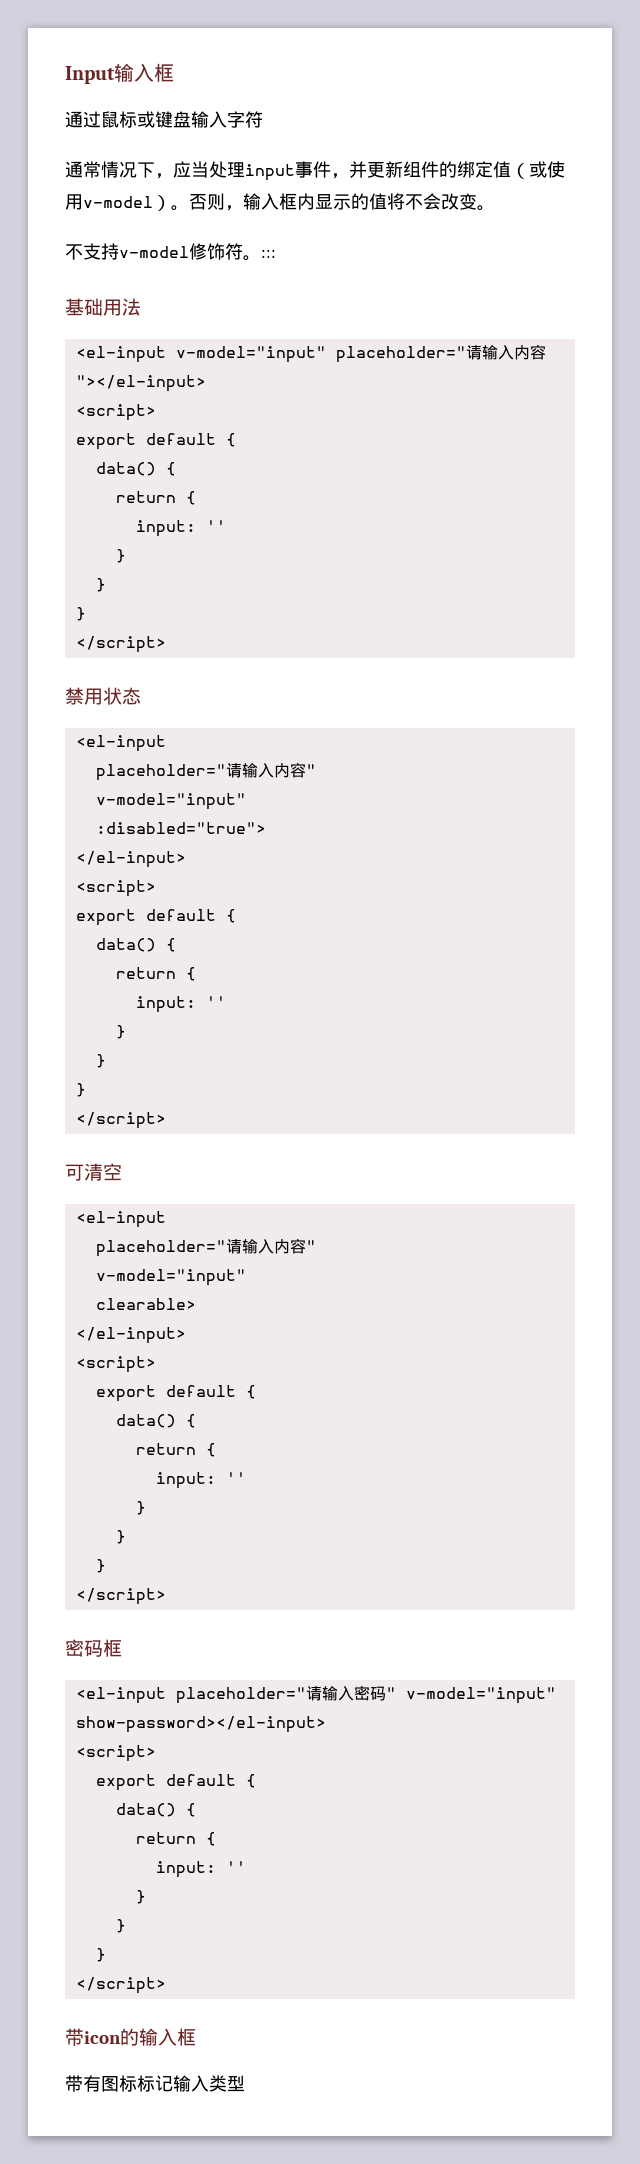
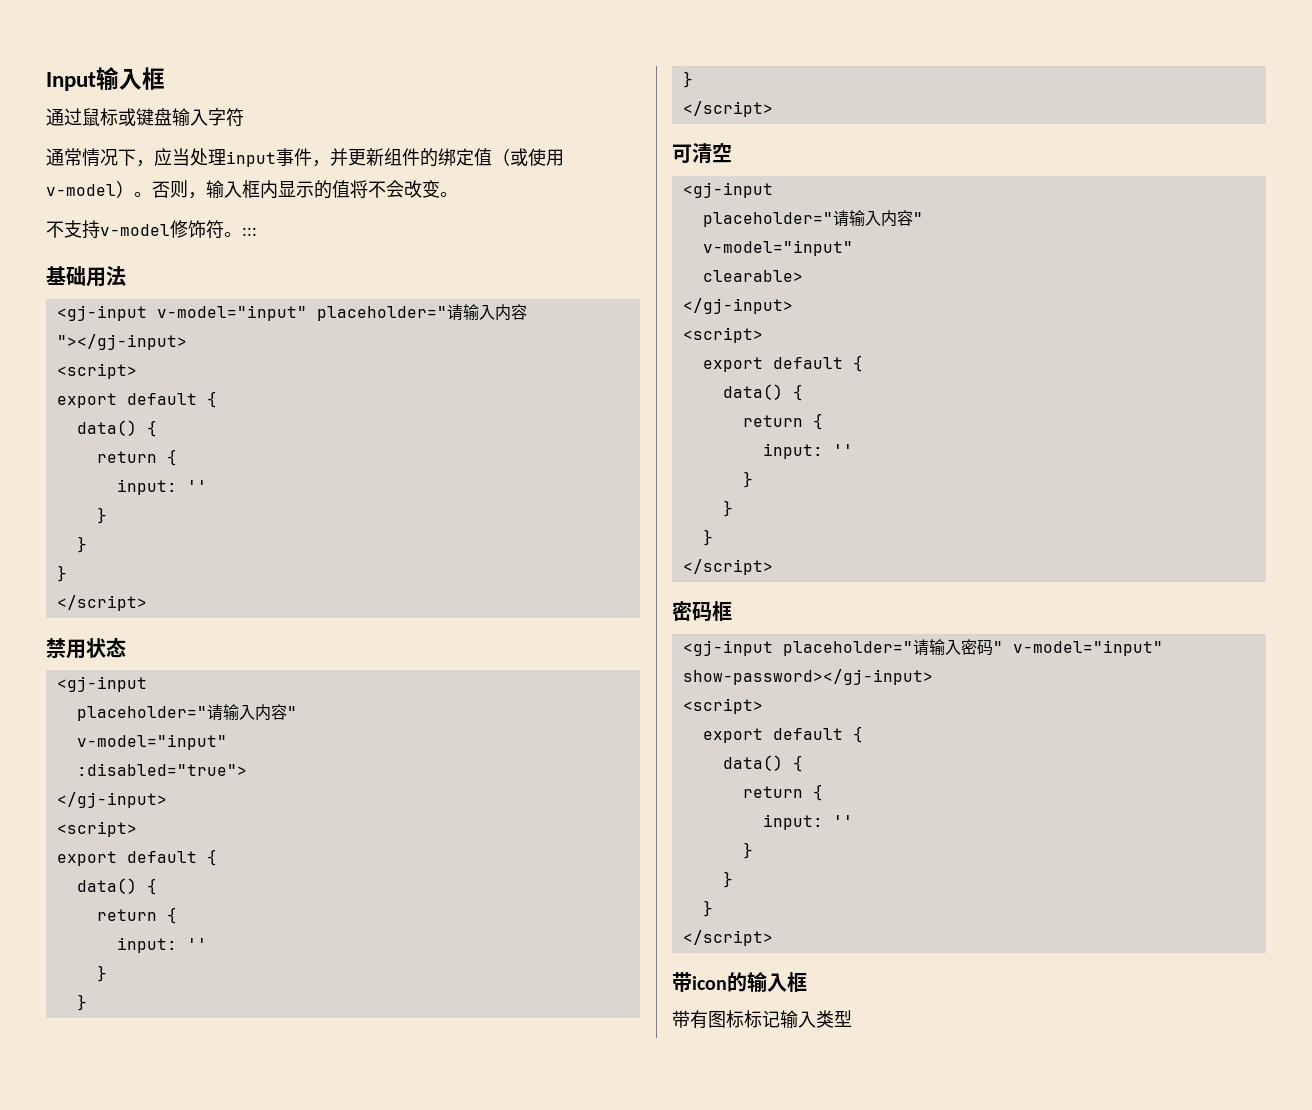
[75,346,166,363] <el-input -> [56,305,147,321] <gj-input
[75,375,206,392] "></el-input> -> [56,334,187,350] "></gj-input>
[75,735,166,752] <el-input -> [56,676,147,692] <gj-input
[75,851,186,868] </el-input> -> [56,792,167,808] </gj-input>
[75,1211,166,1228] <el-input -> [682,182,773,198] <gj-input
[75,1327,186,1344] </el-input> -> [682,298,793,314] </gj-input>
[75,1687,166,1704] <el-input -> [682,640,773,656] <gj-input
[75,1716,326,1733] show-password></el-input> -> [682,669,933,685] show-password></gj-input>

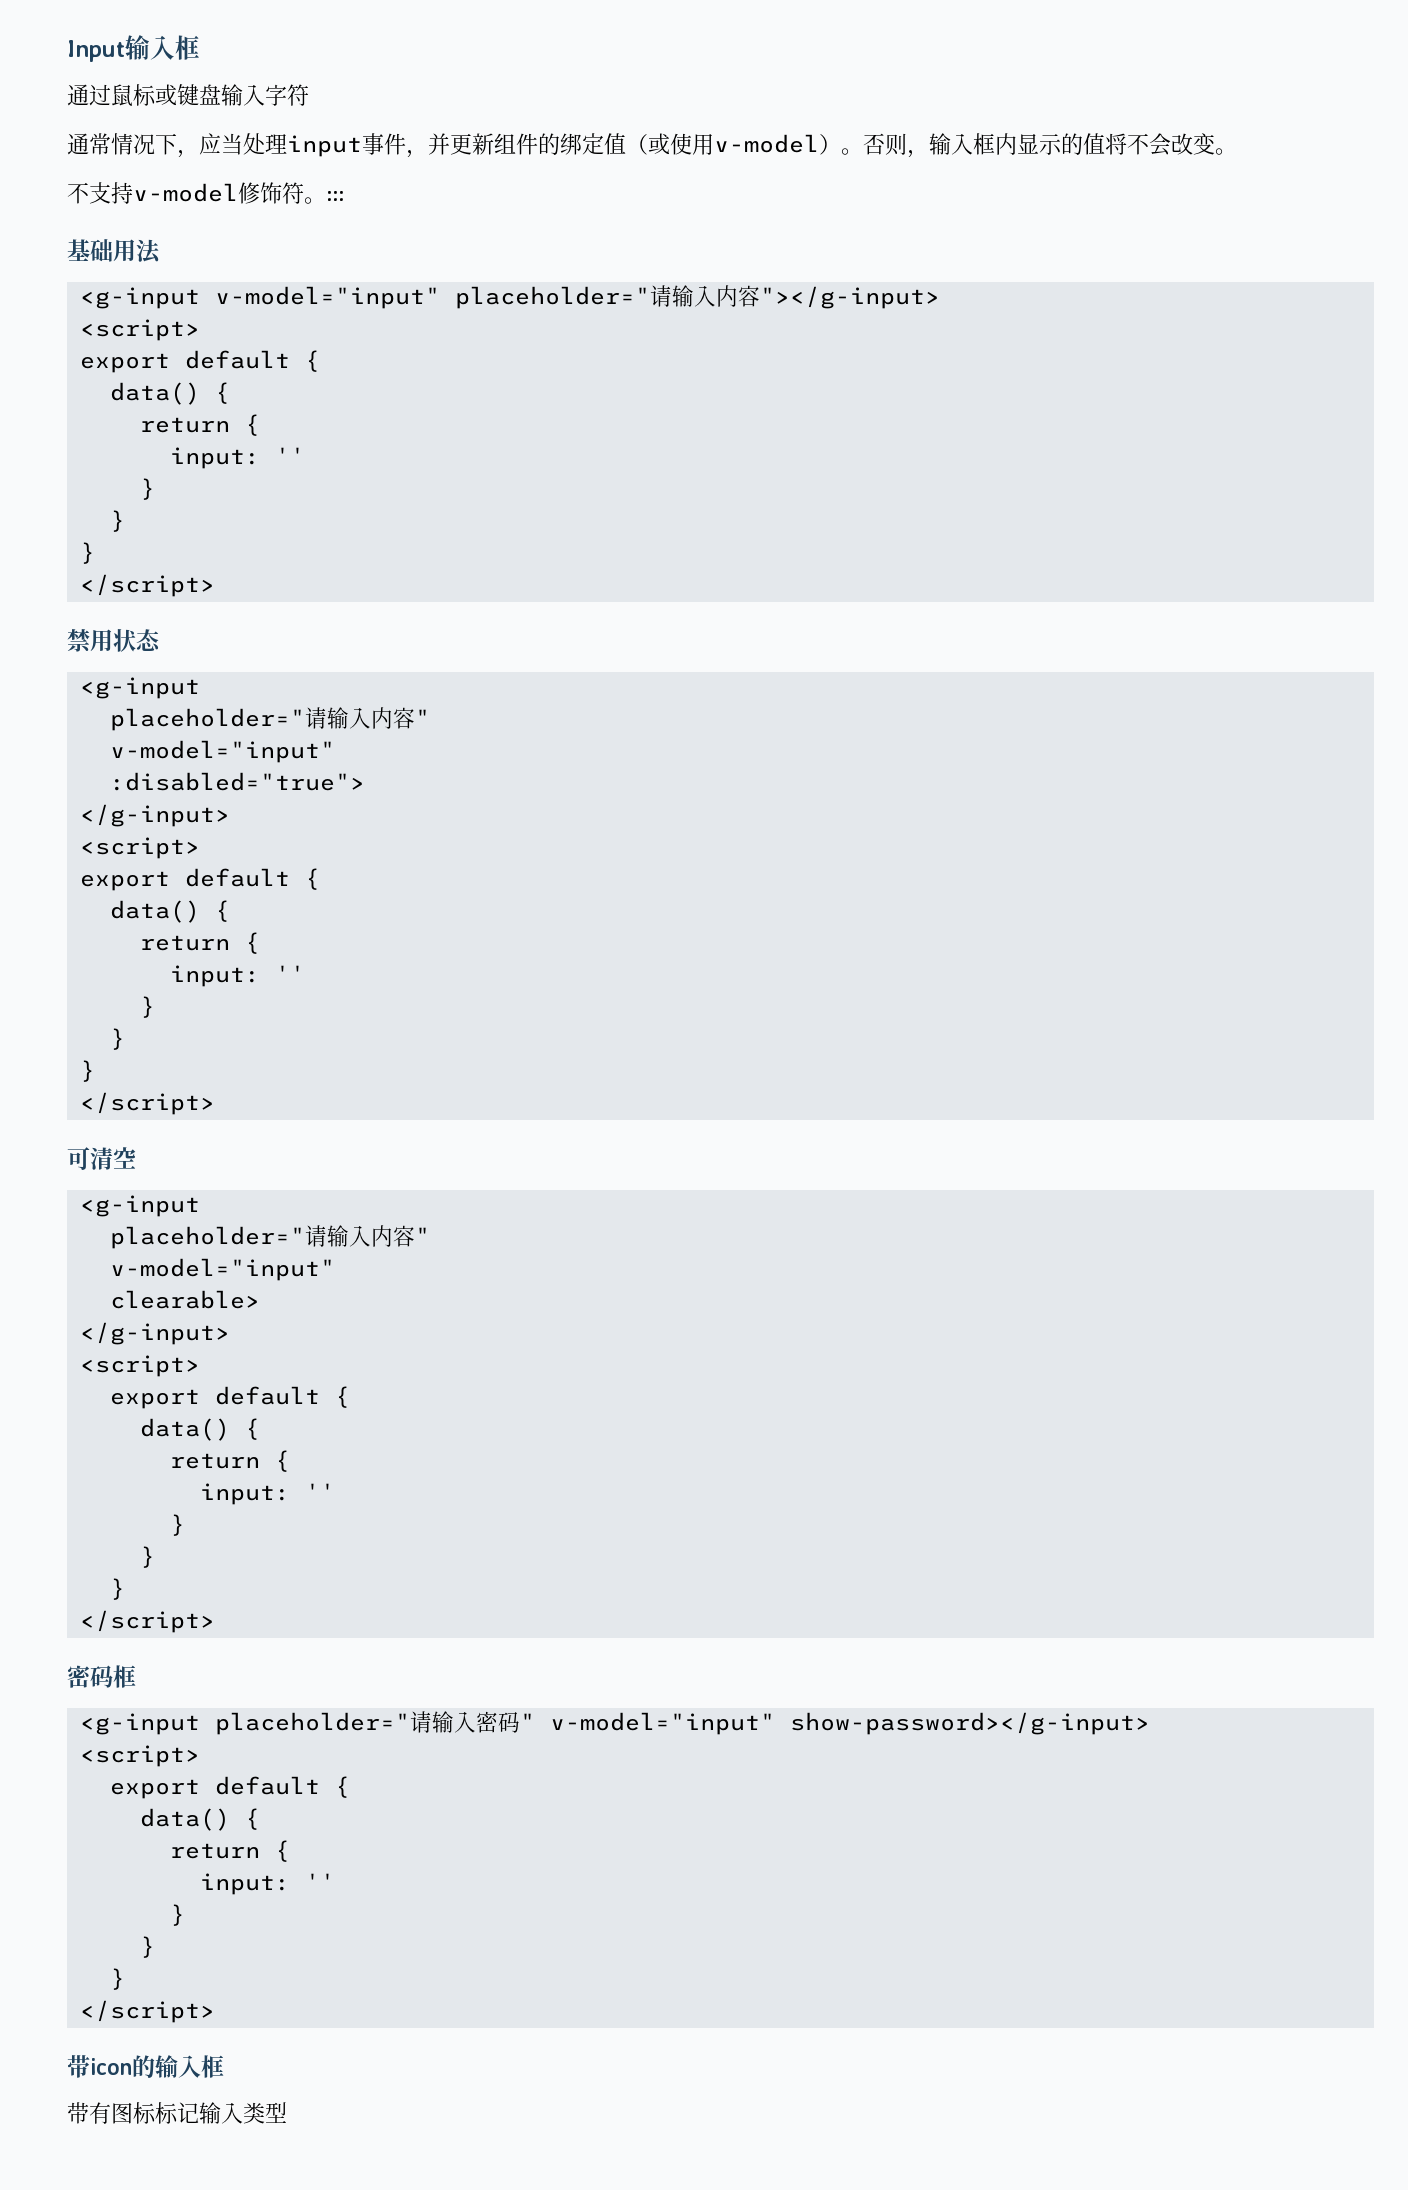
[56,305,147,321] <gj-input -> [80,287,201,309] <g-input
[56,334,187,350] "></gj-input> -> [760,286,941,309] "></g-input>
[56,676,147,692] <gj-input -> [80,677,201,699] <g-input
[56,792,167,808] </gj-input> -> [80,804,231,827] </g-input>
[682,182,773,198] <gj-input -> [80,1195,201,1217] <g-input
[682,298,793,314] </gj-input> -> [80,1322,231,1345] </g-input>
[682,640,773,656] <gj-input -> [80,1713,201,1735] <g-input
[682,669,933,685] show-password></gj-input> -> [790,1712,1151,1735] show-password></g-input>

